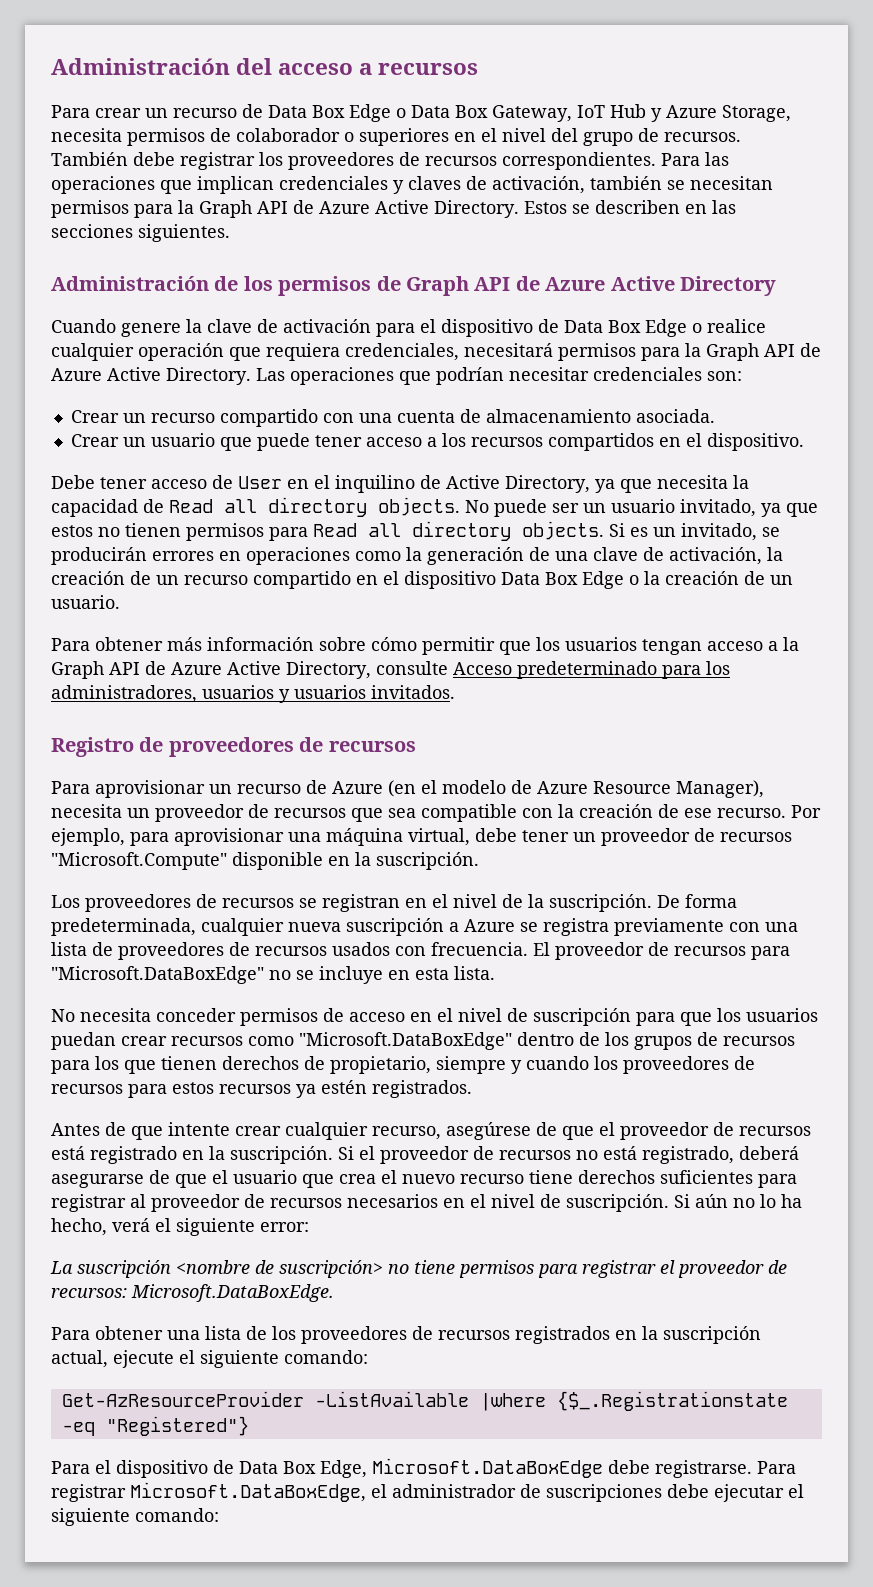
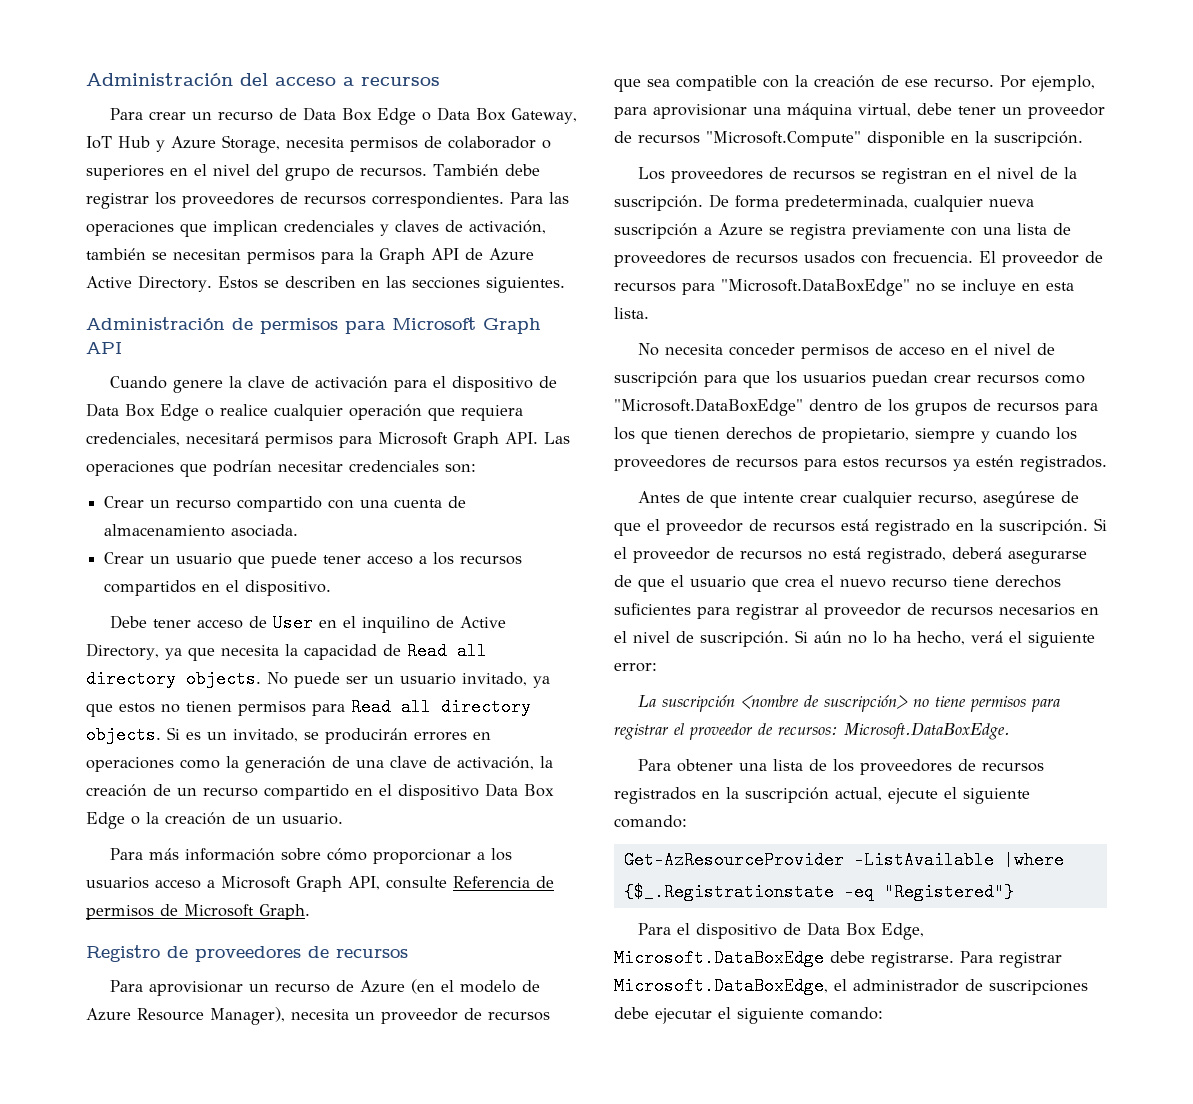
[243,276,776,296] los permisos de Graph API de Azure Active Directory -> [260,317,541,334] [86,342,122,354] permisos para Microsoft Graph API
[685,343,821,361] [51,367,251,385] la Graph API de Azure Active Directory. -> [378,432,538,448] Microsoft Graph API.
[95,637,163,651] obtener -> (143, 854) none
[422,637,799,655] [51,661,730,679] [51,685,455,703] permitir que los usuarios tengan acceso a la Graph API de Azure Active Directory, consulte Acceso predeterminado para los administradores, usuarios y usuarios invitados. -> [372,848,512,864] [86,876,554,892] [86,904,310,920] proporcionar a los usuarios acceso a Microsoft Graph API, consulte Referencia de permisos de Microsoft Graph.

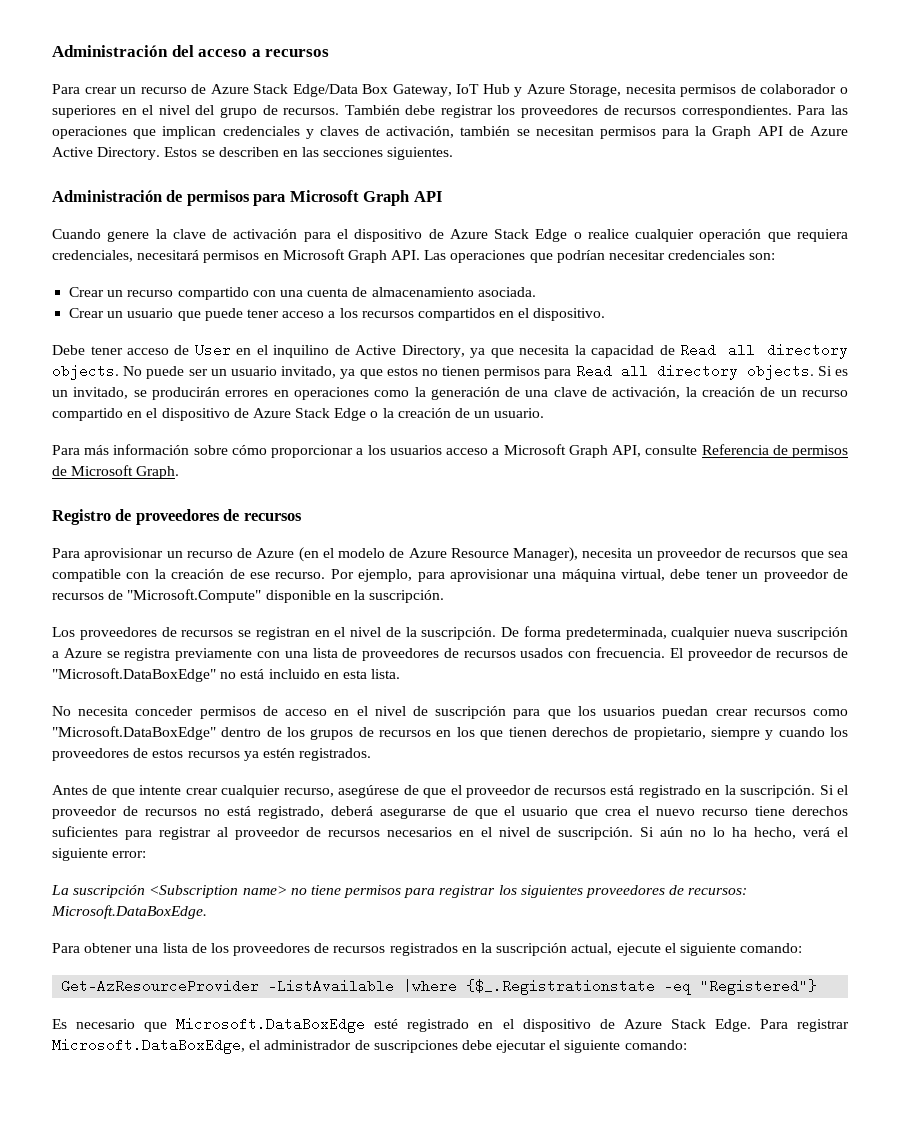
[302,107,470,125] Data Box Edge o Data -> [210,84,358,97] Azure Stack Edge/Data
[86,403,155,417] Data Box -> [449,229,530,239] Azure Stack
[339,436,372,448] para -> [263,253,279,260] en
[485,783,554,797] Data Box -> [233,408,331,418] de Azure Stack
(700, 139) none -> [108,590,124,600] de
[682,283,715,295] para -> [832,648,848,658] de
[941,279,1016,295] se incluye -> [240,669,320,679] está incluido
[1065,403,1098,415] para -> [436,730,452,737] en
[736,458,837,471] recursos para -> (149, 753) none
[740,695,908,712] <nombre de suscripción> -> [149,885,287,898] <Subscription name>
[674,723,753,740] el proveedor -> [498,885,666,898] los siguientes proveedores
[637,922,924,940] [614,949,954,968] Para el dispositivo de Data Box Edge, Microsoft.DataBoxEdge debe registrarse. -> [52,1017,751,1033] Es necesario que Microsoft.DataBoxEdge esté registrado en el dispositivo de Azure Stack Edge.

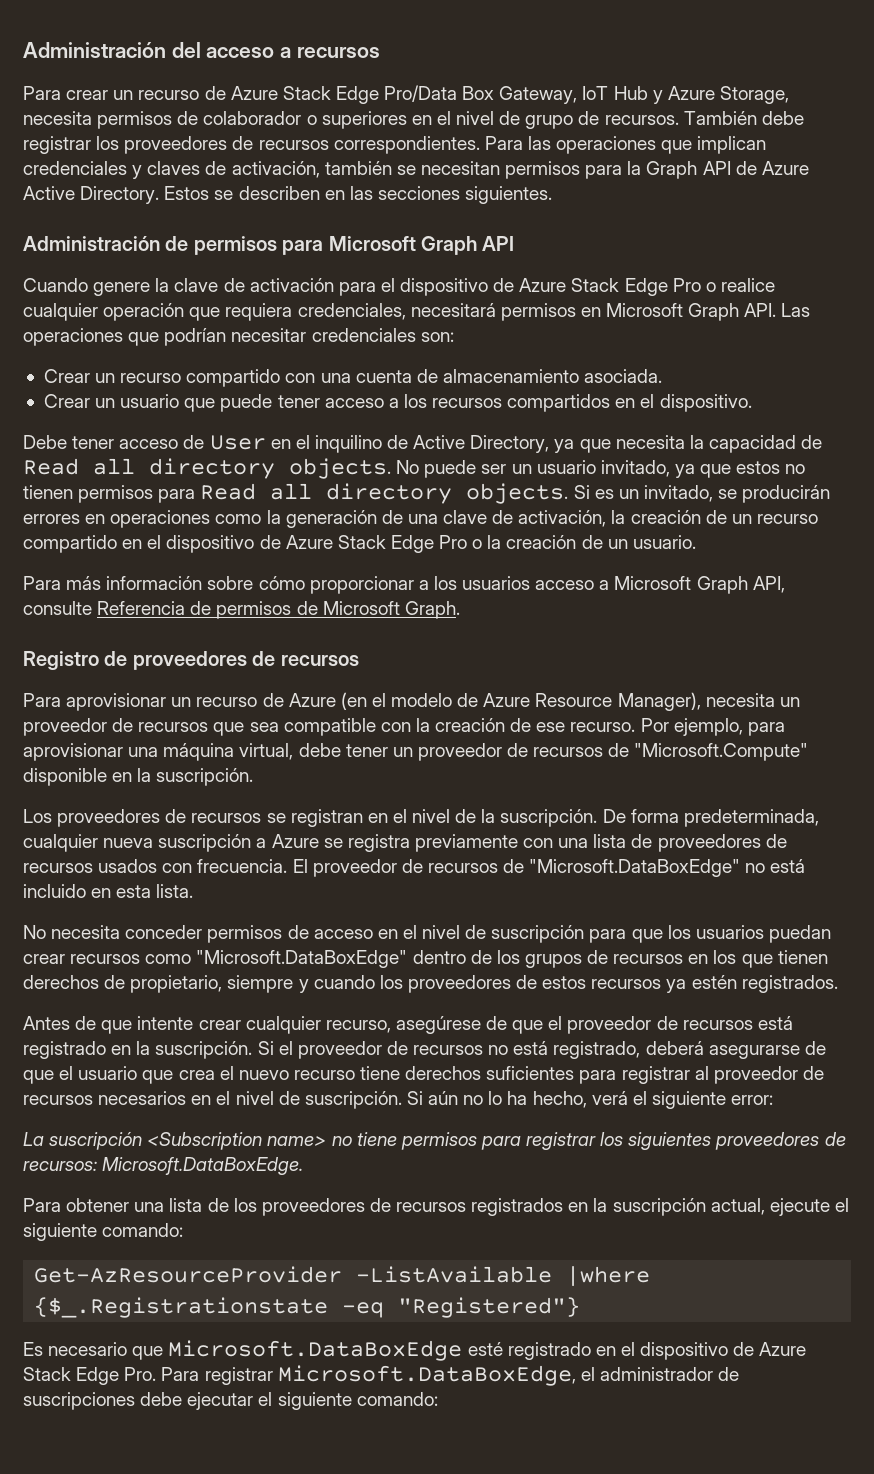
[292,84,358,97] Edge/Data -> [335,85,458,104] Edge Pro/Data
[195,105,215,115] del -> [499,111,521,125] de
(568, 235) none -> [672,278,701,292] Pro
(367, 414) none -> [439,535,468,549] Pro
[714,1019,751,1032] Edge. -> [76,1367,157,1385] Edge Pro.

